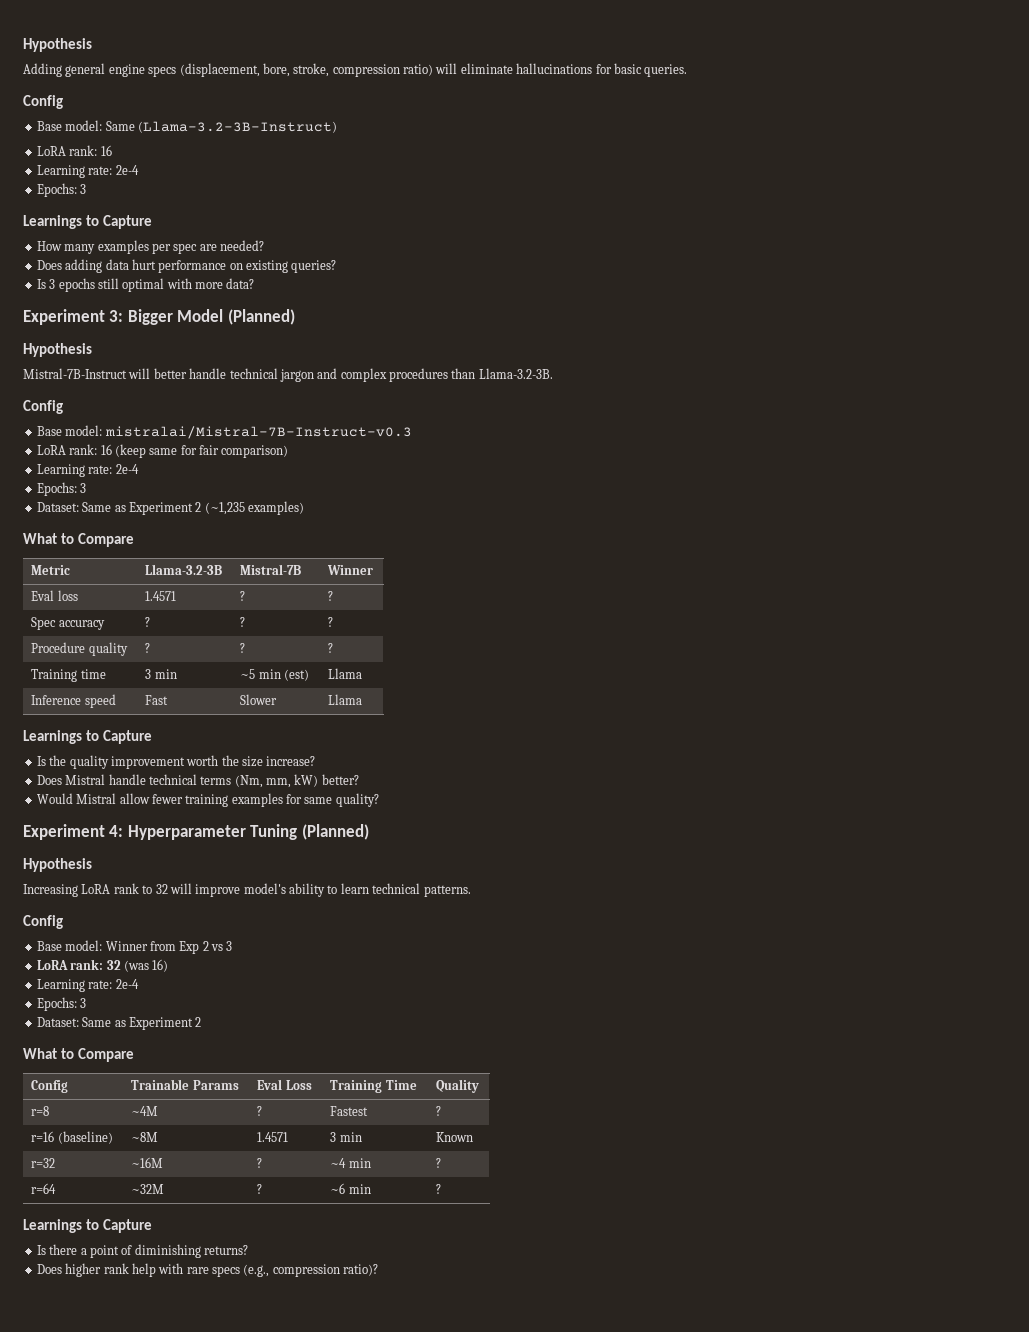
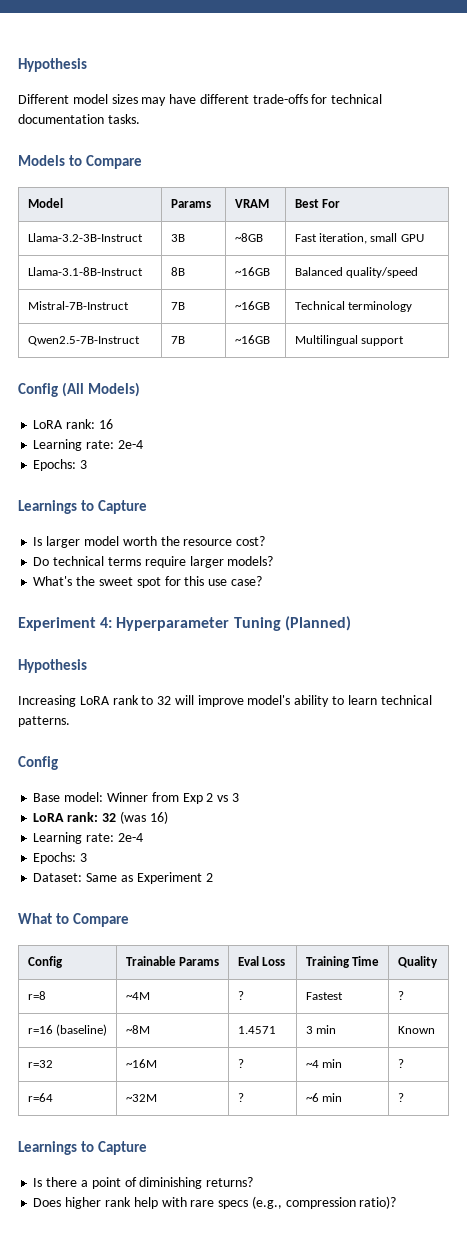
[23,38,92,52] [23,63,688,77] [23,95,63,109] [36,120,337,133] Hypothesis // Adding general engine specs (displacement, bore, stroke, compression ratio) will eliminate hallucinations for basic queries. // Config // Base model: Same (Llama-3.2-3B-Instruct) -> [18,58,87,72] [18,94,383,106] [18,114,140,124] [18,155,142,169] [27,198,63,208] [170,199,211,208] [234,199,269,208] [294,199,341,208] [27,233,143,242] [170,234,185,242] [234,233,263,242] [294,233,424,244] [27,267,143,276] [170,267,185,276] [234,267,270,276] [294,267,419,278] [27,301,129,310] [170,302,185,310] [234,301,270,310] [294,301,413,312] [27,336,140,346] [170,336,185,344] [234,335,270,344] [294,335,405,346] [18,382,140,397] Hypothesis // Different model sizes may have different trade-offs for technical documentation tasks. // Models to Compare // Model | Params | VRAM | Best For // Llama-3.2-3B-Instruct | 3B | ~8GB | Fast iteration, small GPU // Llama-3.1-8B-Instruct | 8B | ~16GB | Balanced quality/speed // Mistral-7B-Instruct | 7B | ~16GB | Technical terminology // Qwen2.5-7B-Instruct | 7B | ~16GB | Multilingual support // Config (All Models)
[36,240,264,254] [36,259,337,273] [36,278,255,292] [23,309,295,325] [23,343,92,357] [23,368,553,382] [23,400,63,414] [36,425,412,439] [36,444,289,458] [36,464,139,477] [36,482,87,496] [36,501,304,515] [23,533,134,547] [31,565,71,575] [145,564,223,575] [240,564,302,575] [327,565,374,575] [31,590,78,601] [145,591,177,601] [240,591,246,601] [328,591,334,601] [31,617,105,630] [145,617,151,627] [240,617,246,627] [328,617,334,627] [31,642,128,656] [145,643,151,653] [240,643,246,653] [328,643,334,653] [31,669,106,682] [145,669,177,679] [240,669,310,681] [328,668,363,679] [31,694,116,708] [145,695,169,705] [240,694,278,705] [328,694,363,705] [23,730,152,744] [36,755,316,769] [36,774,359,788] [36,793,379,807] How many examples per spec are needed? // Does adding data hurt performance on existing queries? // Is 3 epochs still optimal with more data? // Experiment 3: Bigger Model (Planned) // Hypothesis // Mistral-7B-Instruct will better handle technical jargon and complex procedures than Llama-3.2-3B. // Config // Base model: mistralai/Mistral-7B-Instruct-v0.3 // LoRA rank: 16 (keep same for fair comparison) // Learning rate: 2e-4 // Epochs: 3 // Dataset: Same as Experiment 2 (~1,235 examples) // What to Compare // Metric | Llama-3.2-3B | Mistral-7B | Winner // Eval loss | 1.4571 | ? | ? // Spec accuracy | ? | ? | ? // Procedure quality | ? | ? | ? // Training time | 3 min | ~5 min (est) | Llama // Inference speed | Fast | Slower | Llama // Learnings to Capture // Is the quality improvement worth the size increase? // Does Mistral handle technical terms (Nm, mm, kW) better? // Would Mistral allow fewer training examples for same quality? -> [33,536,266,548] [33,556,274,568] [33,576,262,588] Is larger model worth the resource cost? // Do technical terms require larger models? // What's the sweet spot for this use case?

